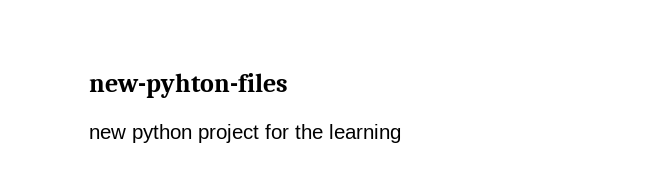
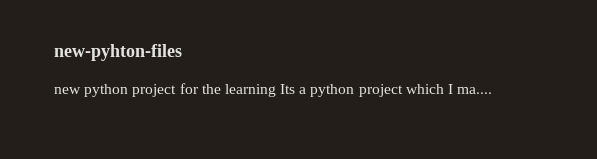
(401, 133) none -> [280,84,493,97] Its a python project which I ma....

